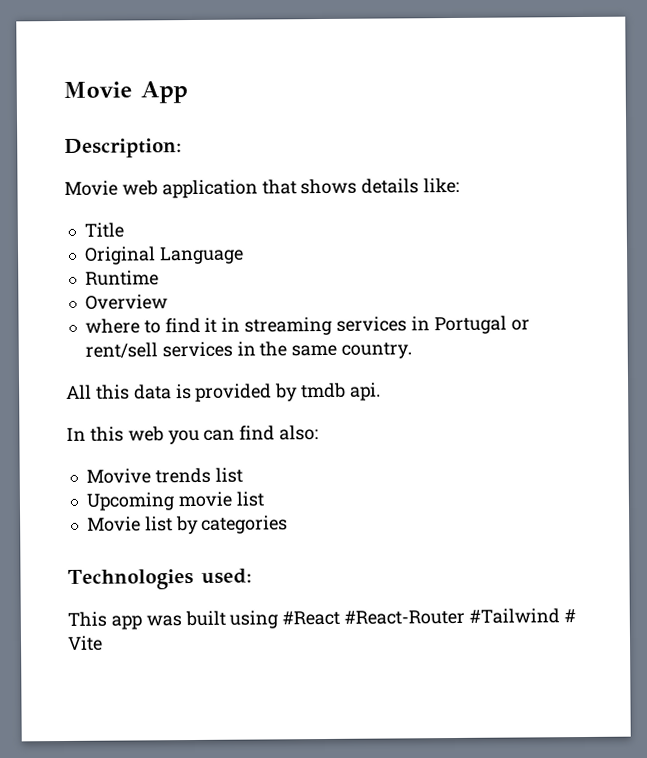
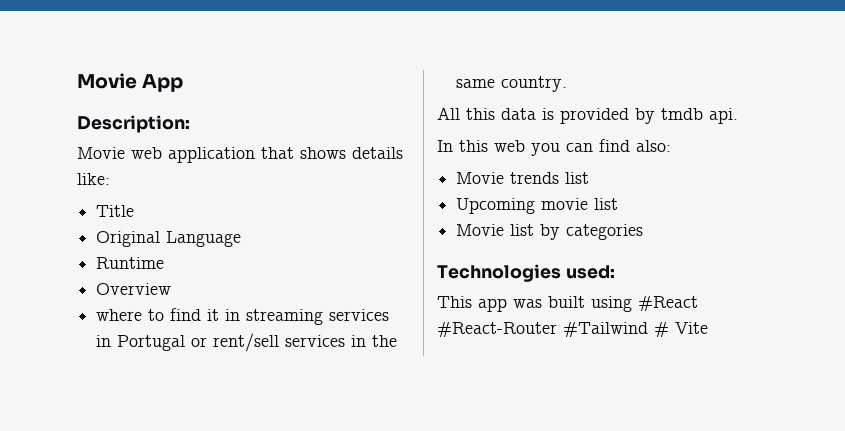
[85,468,151,484] Movive -> [456,172,505,184] Movie

